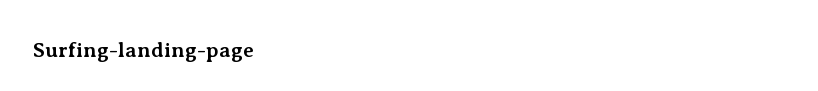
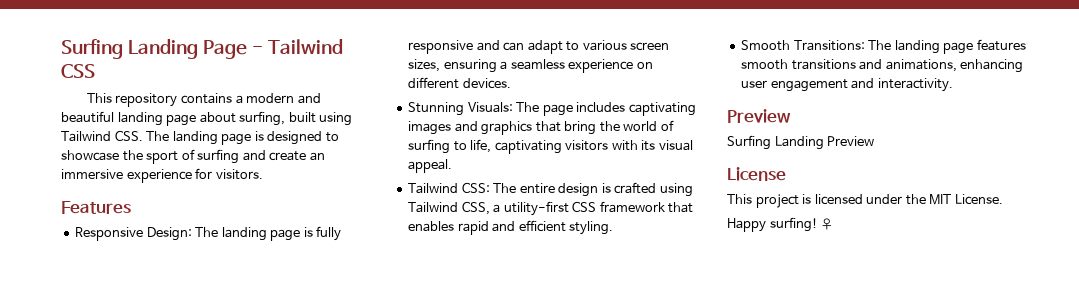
[33,42,254,62] Surfing-landing-page -> [61,39,343,59] [61,64,95,78] [86,93,321,107] [61,111,353,126] [61,130,339,145] [61,149,325,164] [61,168,263,183] [61,201,131,214] [75,226,342,241] [408,40,670,54] [408,59,653,73] [408,77,511,89] [408,102,696,116] [408,120,674,135] [408,139,693,154] [408,159,453,173] [408,182,693,197] [408,201,694,216] [408,220,614,235] [741,39,1026,54] [741,59,1024,73] [741,78,953,92] [727,109,791,123] [727,135,875,150] [727,167,786,181] [727,194,1003,208] [727,217,834,232] Surfing Landing Page - Tailwind CSS // This repository contains a modern and beautiful landing page about surfing, built using Tailwind CSS. The landing page is designed to showcase the sport of surfing and create an immersive experience for visitors. // Features // Responsive Design: The landing page is fully responsive and can adapt to various screen sizes, ensuring a seamless experience on different devices. // Stunning Visuals: The page includes captivating images and graphics that bring the world of surfing to life, captivating visitors with its visual appeal. // Tailwind CSS: The entire design is crafted using Tailwind CSS, a utility-first CSS framework that enables rapid and efficient styling. // Smooth Transitions: The landing page features smooth transitions and animations, enhancing user engagement and interactivity. // Preview // Surfing Landing Preview // License // This project is licensed under the MIT License. // Happy surfing! ♀

